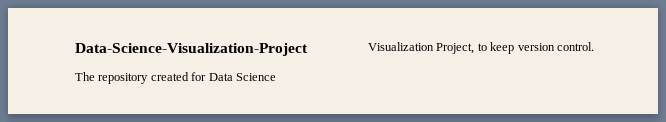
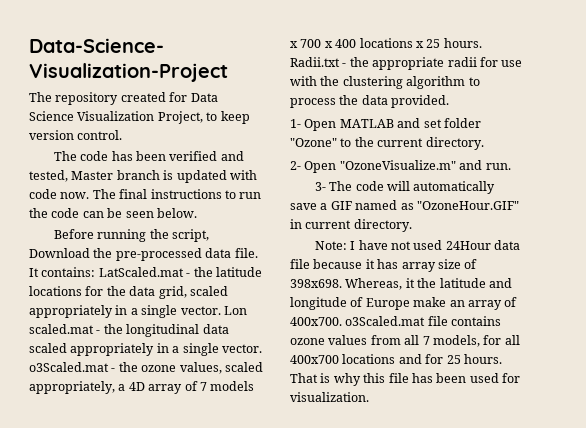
(594, 46) none -> [53,151,244,161] [29,170,257,183] [29,189,262,199] [29,208,197,218] [53,229,209,242] [29,248,258,261] [29,267,262,277] [29,286,228,299] [29,305,247,318] [29,324,229,337] [29,343,262,356] [29,362,263,374] [29,381,255,394] [290,38,482,48] [290,57,523,70] [290,76,480,89] [290,95,450,108] [290,118,481,131] [290,137,484,150] [290,160,511,173] [314,181,496,194] [290,200,519,210] [290,219,412,232] [314,240,521,250] [290,259,478,272] [290,278,512,290] [290,297,518,310] [290,316,502,326] [290,335,520,347] [290,354,502,364] [290,373,520,386] [290,392,369,402] // The code has been verified and tested, Master branch is updated with code now. The final instructions to run the code can be seen below. // Before running the script, Download the pre-processed data file. It contains: LatScaled.mat - the latitude locations for the data grid, scaled appropriately in a single vector. Lon scaled.mat - the longitudinal data scaled appropriately in a single vector. o3Scaled.mat - the ozone values, scaled appropriately, a 4D array of 7 models x 700 x 400 locations x 25 hours. Radii.txt - the appropriate radii for use with the clustering algorithm to process the data provided. // 1- Open MATLAB and set folder "Ozone" to the current directory. // 2- Open "OzoneVisualize.m" and run. // 3- The code will automatically save a GIF named as "OzoneHour.GIF" in current directory. // Note: I have not used 24Hour data file because it has array size of 398x698. Whereas, it the latitude and longitude of Europe make an array of 400x700. o3Scaled.mat file contains ozone values from all 7 models, for all 400x700 locations and for 25 hours. That is why this file has been used for visualization.

